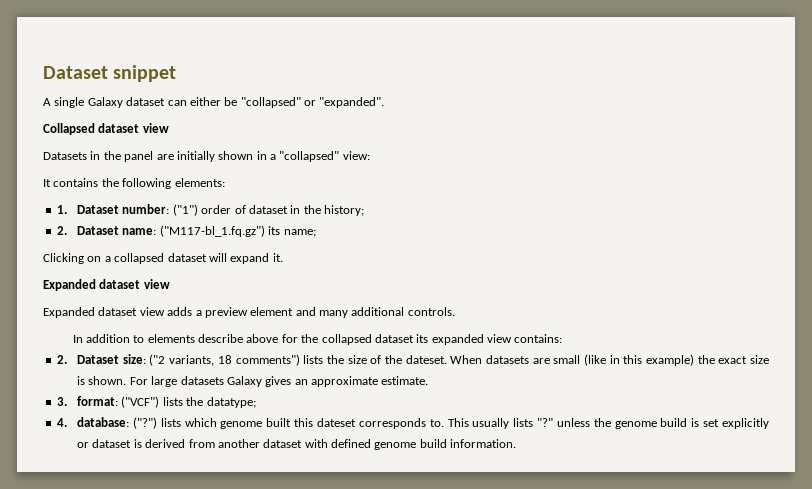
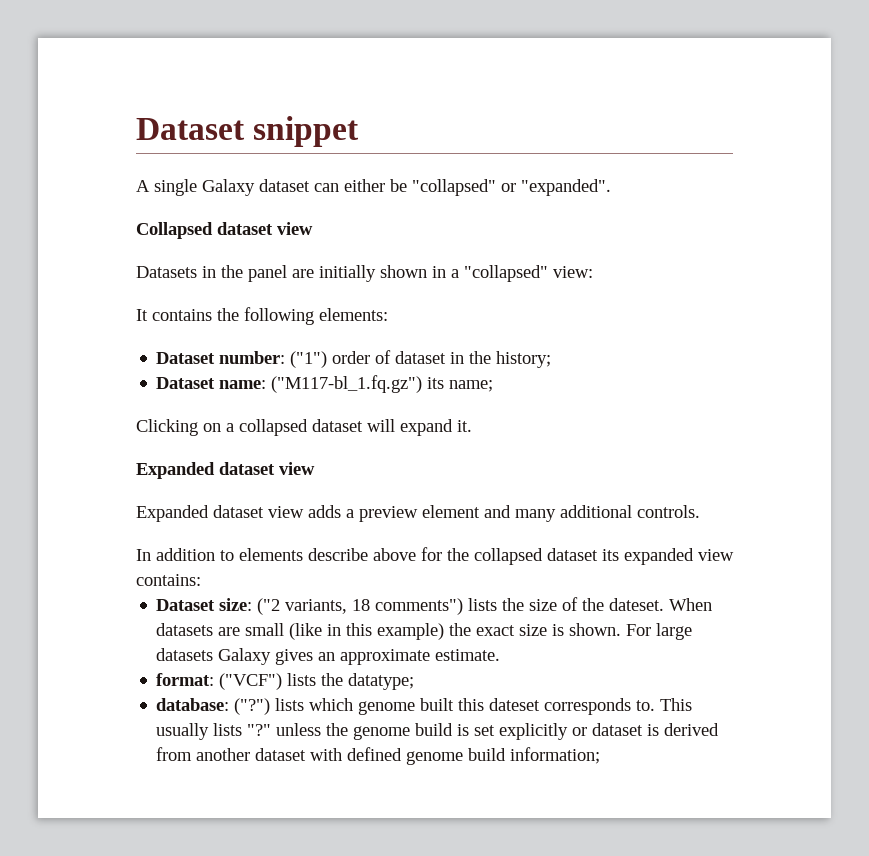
[56,205,67,214] 1. -> (388, 314) none
[56,226,67,235] 2. -> (552, 359) none
[56,355,67,364] 2. -> (201, 580) none
[56,397,67,406] 3. -> (501, 655) none
[56,418,67,427] 4. -> (415, 681) none
[450,439,517,448] information. -> [510,747,601,764] information;

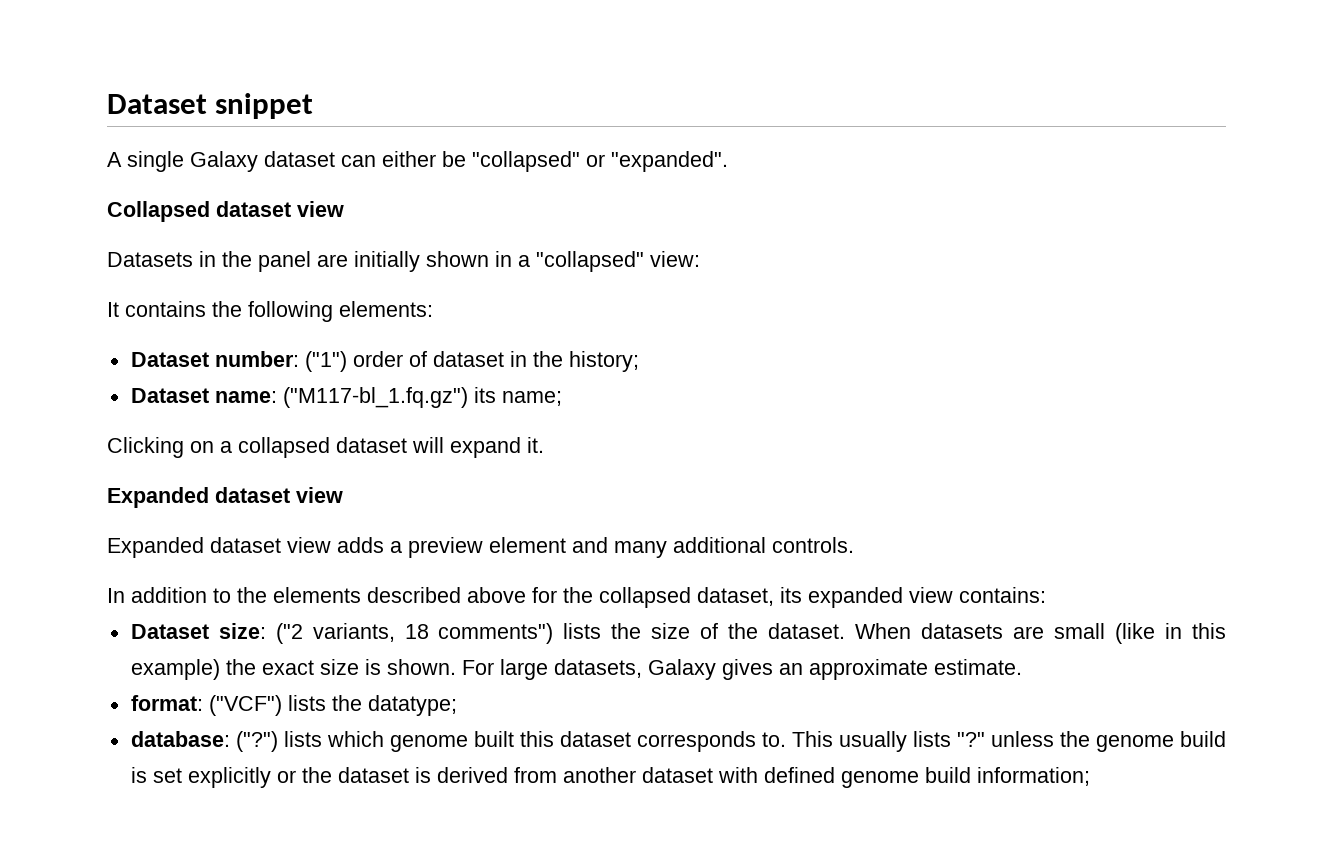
[239,548,368,561] elements describe -> [237,587,461,603] the elements described
[547,548,598,561] dataset -> [697,587,774,606] dataset,
[609,598,665,611] dateset. -> [768,623,846,639] dataset.
[156,648,214,661] datasets -> [553,659,642,678] datasets,
[489,698,541,711] dateset -> [559,731,631,747] dataset
(588, 731) none -> [301,767,332,783] the

